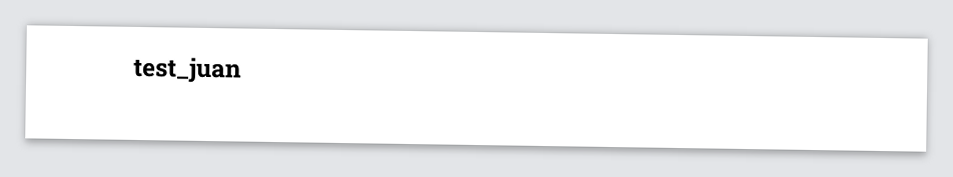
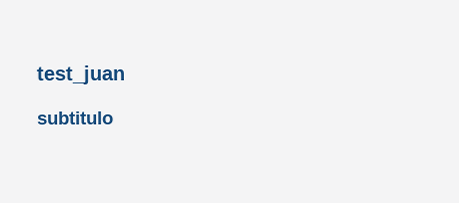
(242, 70) none -> [37,111,114,125] // subtitulo

